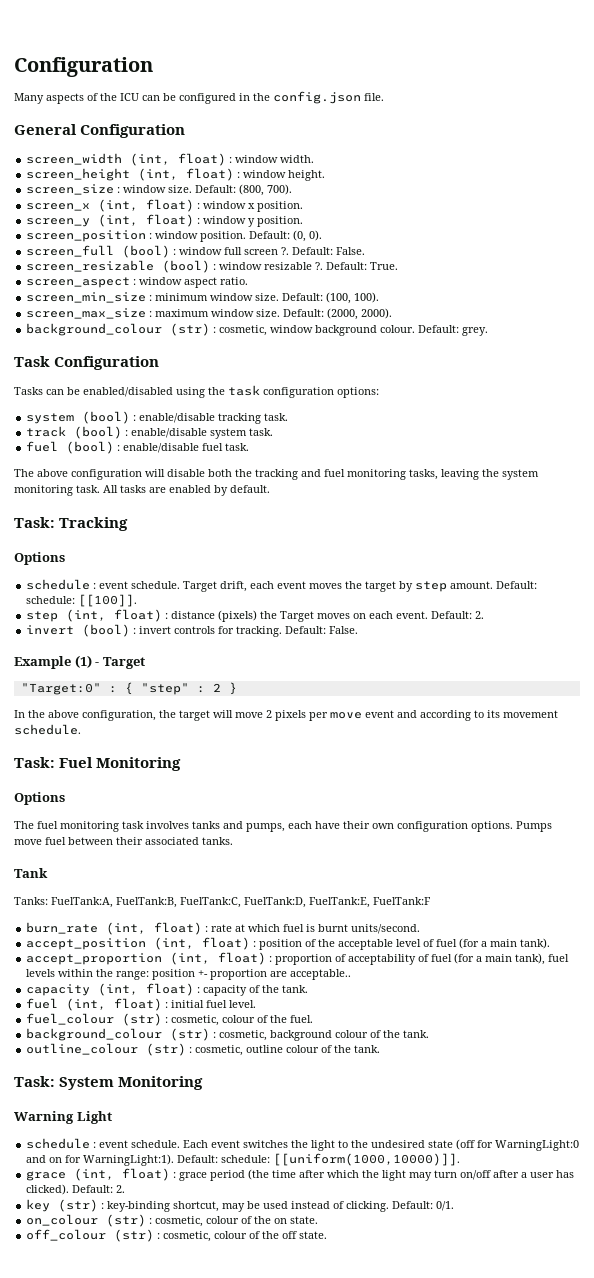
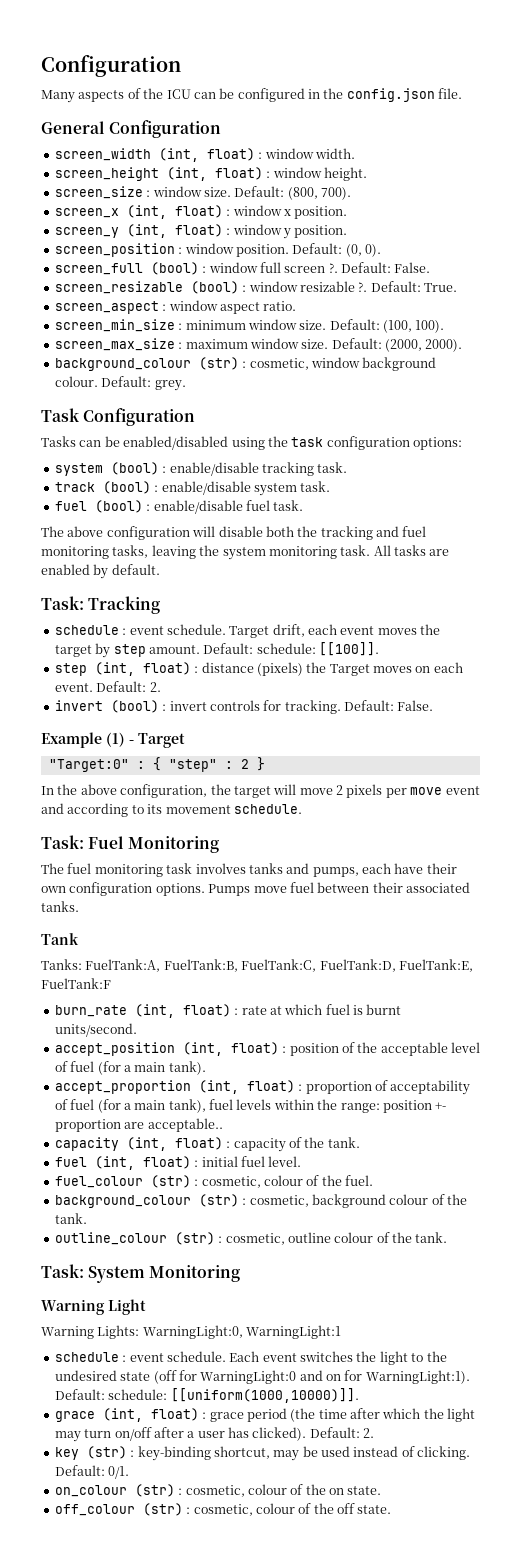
[14,552,65,565] // Options -> (161, 605) none
[14,792,65,805] // Options -> (220, 844) none
(112, 1117) none -> [41,1325,342,1339] // Warning Lights: WarningLight:0, WarningLight:1

